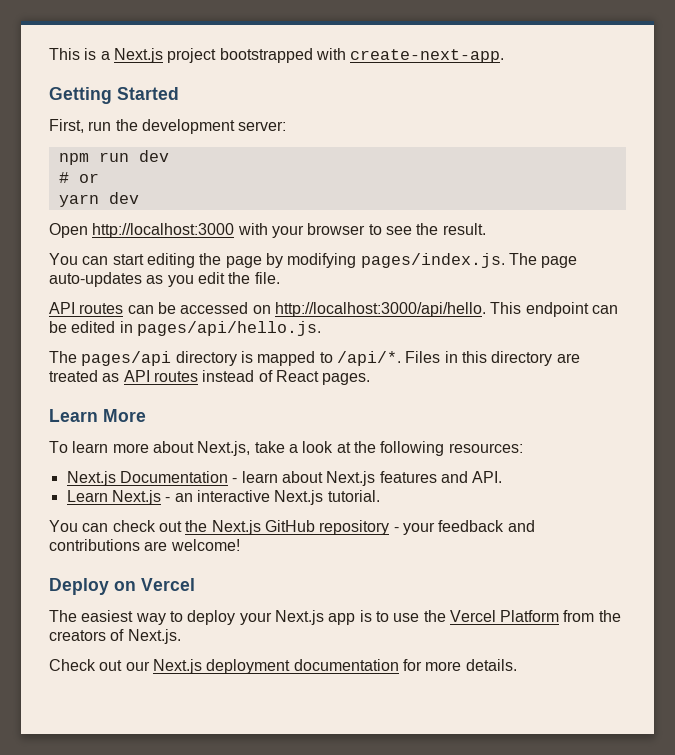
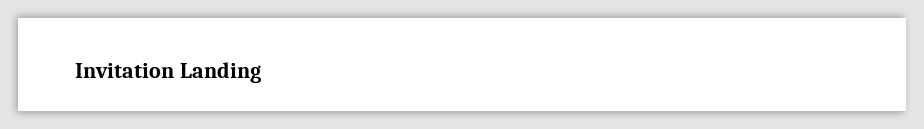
[49,48,505,63] [49,87,179,104] [49,119,287,134] [58,150,169,165] [58,172,99,183] [58,192,139,207] [49,223,486,238] [49,253,578,268] [49,272,280,287] [49,302,618,317] [49,321,321,336] [49,351,580,366] [49,370,371,385] [49,409,146,422] [49,441,523,456] [66,471,503,486] [66,490,380,505] [49,520,535,535] [49,539,240,551] [49,578,195,595] [49,610,621,625] [49,629,181,644] [49,659,517,674] This is a Next.js project bootstrapped with create-next-app. // Getting Started // First, run the development server: // npm run dev // # or // yarn dev // Open http://localhost:3000 with your browser to see the result. // You can start editing the page by modifying pages/index.js. The page auto-updates as you edit the file. // API routes can be accessed on http://localhost:3000/api/hello. This endpoint can be edited in pages/api/hello.js. // The pages/api directory is mapped to /api/*. Files in this directory are treated as API routes instead of React pages. // Learn More // To learn more about Next.js, take a look at the following resources: // Next.js Documentation - learn about Next.js features and API. // Learn Next.js - an interactive Next.js tutorial. // You can check out the Next.js GitHub repository - your feedback and contributions are welcome! // Deploy on Vercel // The easiest way to deploy your Next.js app is to use the Vercel Platform from the creators of Next.js. // Check out our Next.js deployment documentation for more details. -> [75,62,261,83] Invitation Landing

